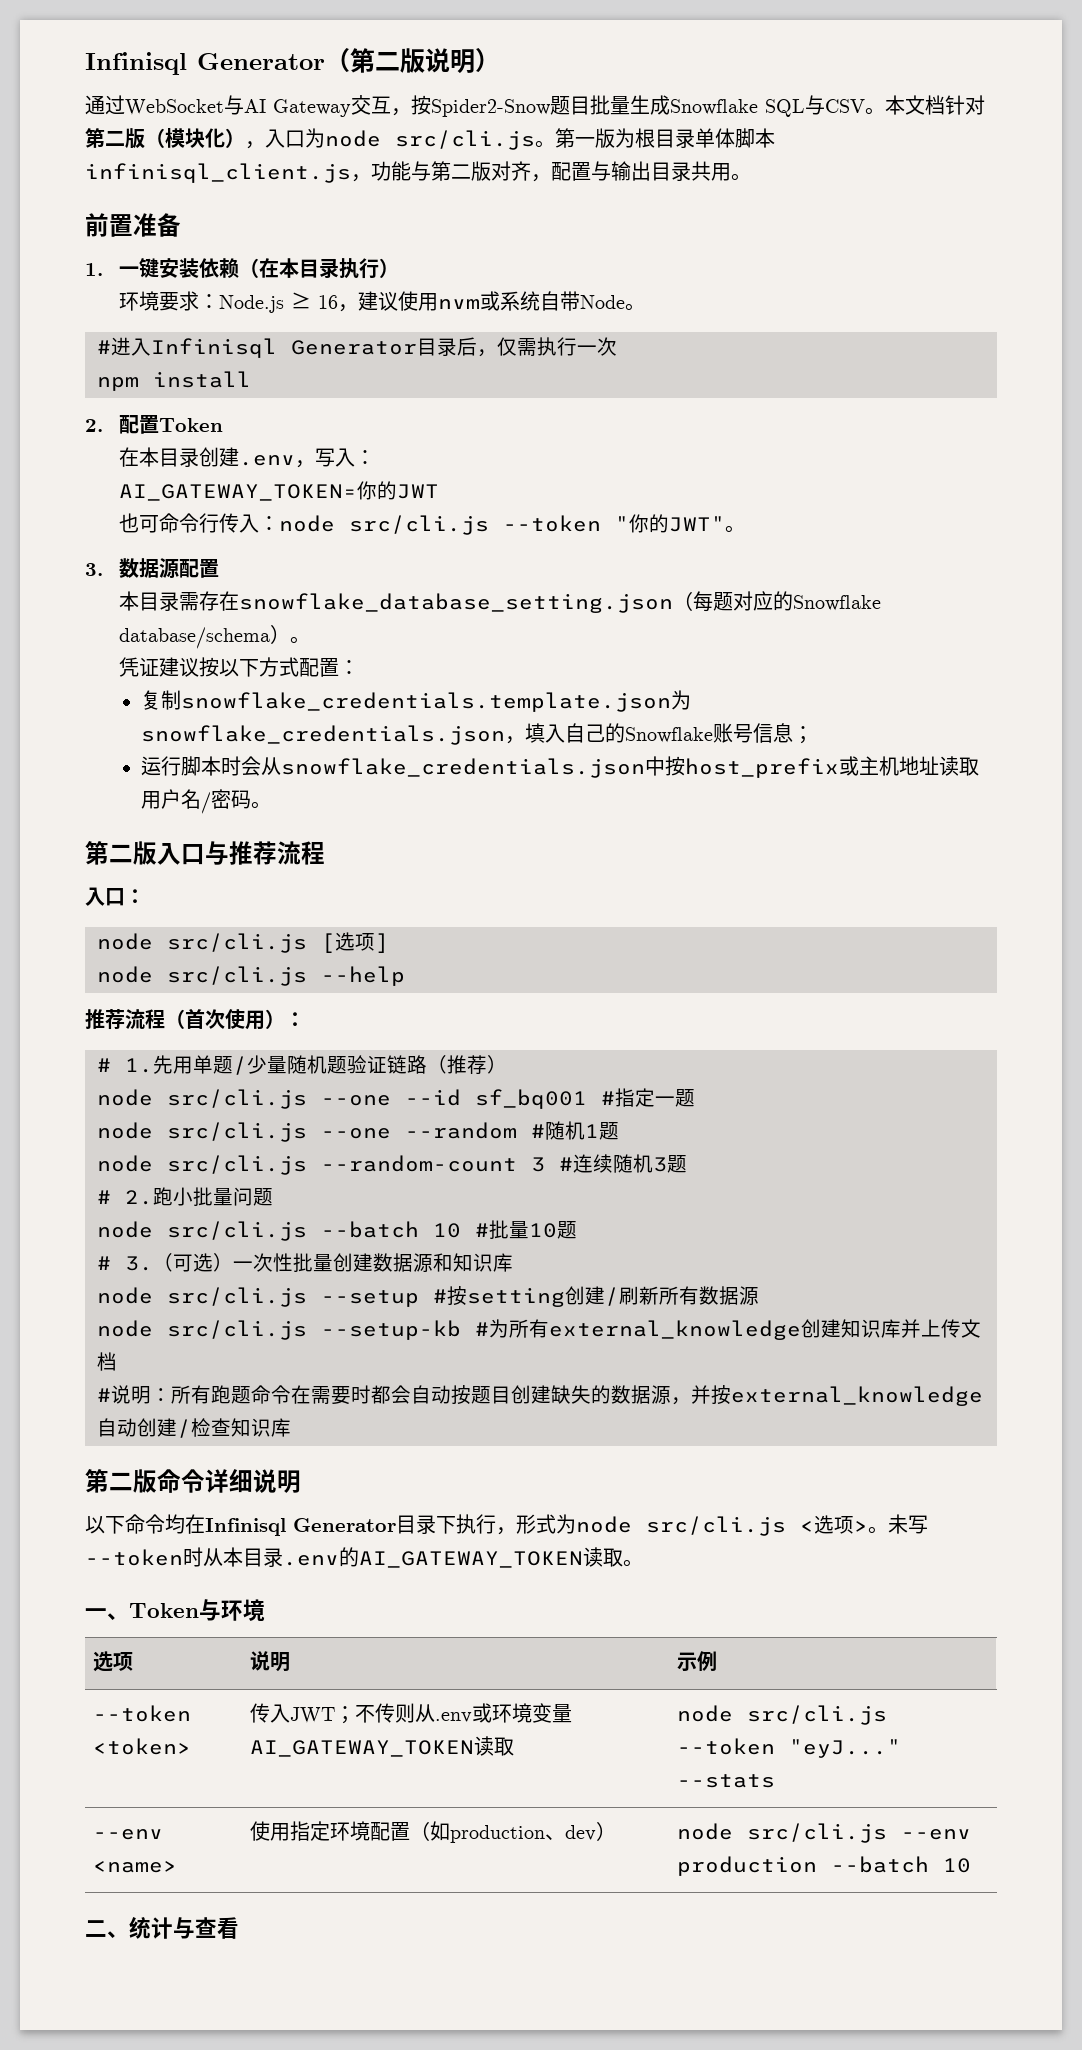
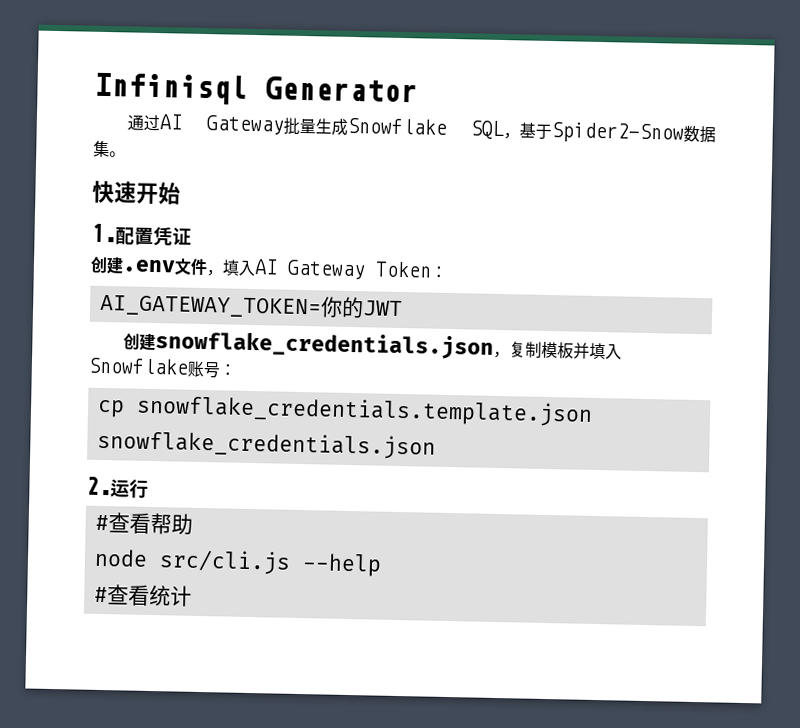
[85,48,500,75] Infinisql Generator（第二版说明） -> [94,72,418,105] Infinisql Generator
[125,95,985,117] [85,128,775,150] [85,161,751,183] [85,213,181,237] [85,258,399,279] [118,291,645,313] [97,337,617,358] [97,371,251,391] [85,415,223,434] [118,447,375,468] [118,481,439,501] [118,513,745,535] [85,558,219,579] [118,591,881,613] [118,624,310,649] [118,657,359,677] [140,690,691,712] [140,723,813,745] [140,756,979,778] [140,789,271,814] [85,841,325,865] [85,887,145,906] [97,932,389,953] [97,966,405,986] [85,1009,305,1030] [97,1055,507,1075] [97,1088,695,1109] [97,1121,619,1142] [97,1154,687,1175] [97,1187,273,1207] [97,1220,577,1241] [97,1253,513,1273] [97,1286,759,1307] [97,1319,981,1340] [97,1352,117,1371] [97,1385,983,1406] [97,1418,291,1438] [85,1469,301,1493] [85,1514,928,1536] [85,1547,643,1568] [85,1599,265,1621] [93,1651,134,1672] [250,1651,291,1672] [677,1651,718,1671] [93,1705,192,1722] [93,1738,192,1755] [250,1703,573,1724] [250,1736,515,1757] [677,1705,888,1725] [677,1738,902,1758] [677,1774,776,1788] [93,1829,164,1840] [93,1861,178,1873] [250,1821,617,1843] [677,1823,972,1843] [677,1856,972,1876] [85,1916,239,1939] WebSocket与AI Gateway交互，按Spider2-Snow题目批量生成Snowflake SQL与CSV。本文档针对第二版（模块化），入口为node src/cli.js。第一版为根目录单体脚本infinisql_client.js，功能与第二版对齐，配置与输出目录共用。 // 前置准备 // 1.一键安装依赖（在本目录执行） // 环境要求：Node.js ≥ 16，建议使用nvm或系统自带Node。 // #进入Infinisql Generator目录后，仅需执行一次 // npm install // 2.配置Token // 在本目录创建.env，写入： // AI_GATEWAY_TOKEN=你的JWT // 也可命令行传入：node src/cli.js --token "你的JWT"。 // 3.数据源配置 // 本目录需存在snowflake_database_setting.json（每题对应的Snowflake database/schema）。 // 凭证建议按以下方式配置： // 复制snowflake_credentials.template.json为snowflake_credentials.json，填入自己的Snowflake账号信息； // 运行脚本时会从snowflake_credentials.json中按host_prefix或主机地址读取用户名/密码。 // 第二版入口与推荐流程 // 入口： // node src/cli.js [选项] // node src/cli.js --help // 推荐流程（首次使用）： // # 1.先用单题/少量随机题验证链路（推荐） // node src/cli.js --one --id sf_bq001 #指定一题 // node src/cli.js --one --random #随机1题 // node src/cli.js --random-count 3 #连续随机3题 // # 2.跑小批量问题 // node src/cli.js --batch 10 #批量10题 // # 3.（可选）一次性批量创建数据源和知识库 // node src/cli.js --setup #按setting创建/刷新所有数据源 // node src/cli.js --setup-kb #为所有external_knowledge创建知识库并上传文档 // #说明：所有跑题命令在需要时都会自动按题目创建缺失的数据源，并按external_knowledge自动创建/检查知识库 // 第二版命令详细说明 // 以下命令均在Infinisql Generator目录下执行，形式为node src/cli.js <选项>。未写--token时从本目录.env的AI_GATEWAY_TOKEN读取。 // 一、Token与环境 // 选项 | 说明 | 示例 // --token <token> | 传入JWT；不传则从.env或环境变量AI_GATEWAY_TOKEN读取 | node src/cli.js --token "eyJ..." --stats // --env <name> | 使用指定环境配置（如production、dev） | node src/cli.js --env production --batch 10 // 二、统计与查看 -> [159,114,716,144] [93,140,126,158] [92,180,181,205] [91,223,192,247] [90,256,447,280] [98,294,403,319] [123,330,623,360] [88,357,236,379] [96,394,593,427] [96,429,436,460] [86,476,149,499] [94,512,193,535] [93,548,382,577] [93,584,192,607] AI Gateway批量生成Snowflake SQL，基于Spider2-Snow数据集。 // 快速开始 // 1.配置凭证 // 创建.env文件，填入AI Gateway Token： // AI_GATEWAY_TOKEN=你的JWT // 创建snowflake_credentials.json，复制模板并填入Snowflake账号： // cp snowflake_credentials.template.json snowflake_credentials.json // 2.运行 // #查看帮助 // node src/cli.js --help // #查看统计

